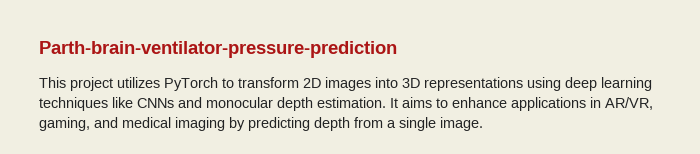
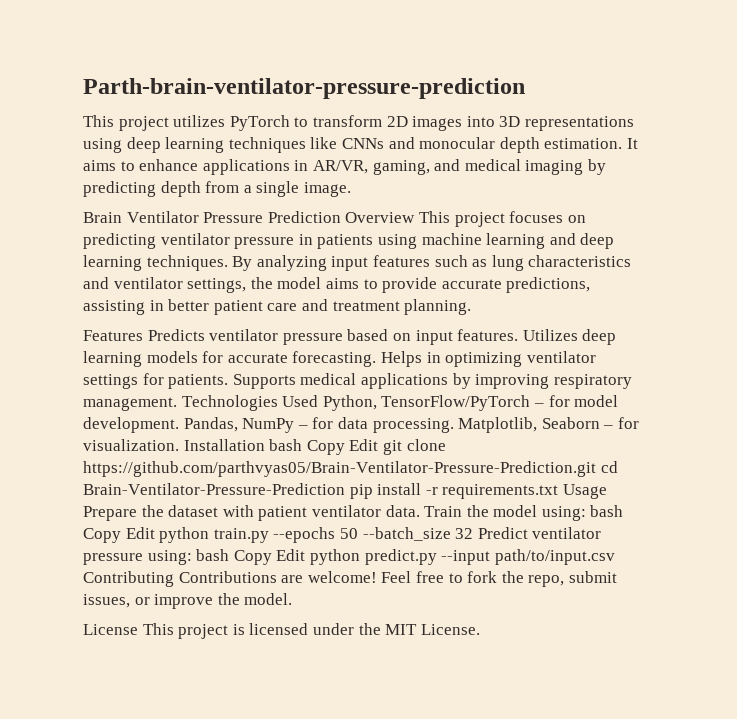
(483, 124) none -> [83,211,586,227] [83,233,615,249] [83,255,632,271] [83,277,591,293] [83,299,472,315] [83,329,617,345] [83,351,596,367] [83,373,632,389] [83,395,619,411] [83,417,639,433] [83,439,446,455] [83,461,618,477] [83,483,607,499] [83,505,624,521] [83,527,602,543] [83,549,615,565] [83,571,617,587] [83,593,293,609] [83,623,480,639] // Brain Ventilator Pressure Prediction Overview This project focuses on predicting ventilator pressure in patients using machine learning and deep learning techniques. By analyzing input features such as lung characteristics and ventilator settings, the model aims to provide accurate predictions, assisting in better patient care and treatment planning. // Features Predicts ventilator pressure based on input features. Utilizes deep learning models for accurate forecasting. Helps in optimizing ventilator settings for patients. Supports medical applications by improving respiratory management. Technologies Used Python, TensorFlow/PyTorch – for model development. Pandas, NumPy – for data processing. Matplotlib, Seaborn – for visualization. Installation bash Copy Edit git clone https://github.com/parthvyas05/Brain-Ventilator-Pressure-Prediction.git cd Brain-Ventilator-Pressure-Prediction pip install -r requirements.txt Usage Prepare the dataset with patient ventilator data. Train the model using: bash Copy Edit python train.py --epochs 50 --batch_size 32 Predict ventilator pressure using: bash Copy Edit python predict.py --input path/to/input.csv Contributing Contributions are welcome! Feel free to fork the repo, submit issues, or improve the model. // License This project is licensed under the MIT License.

